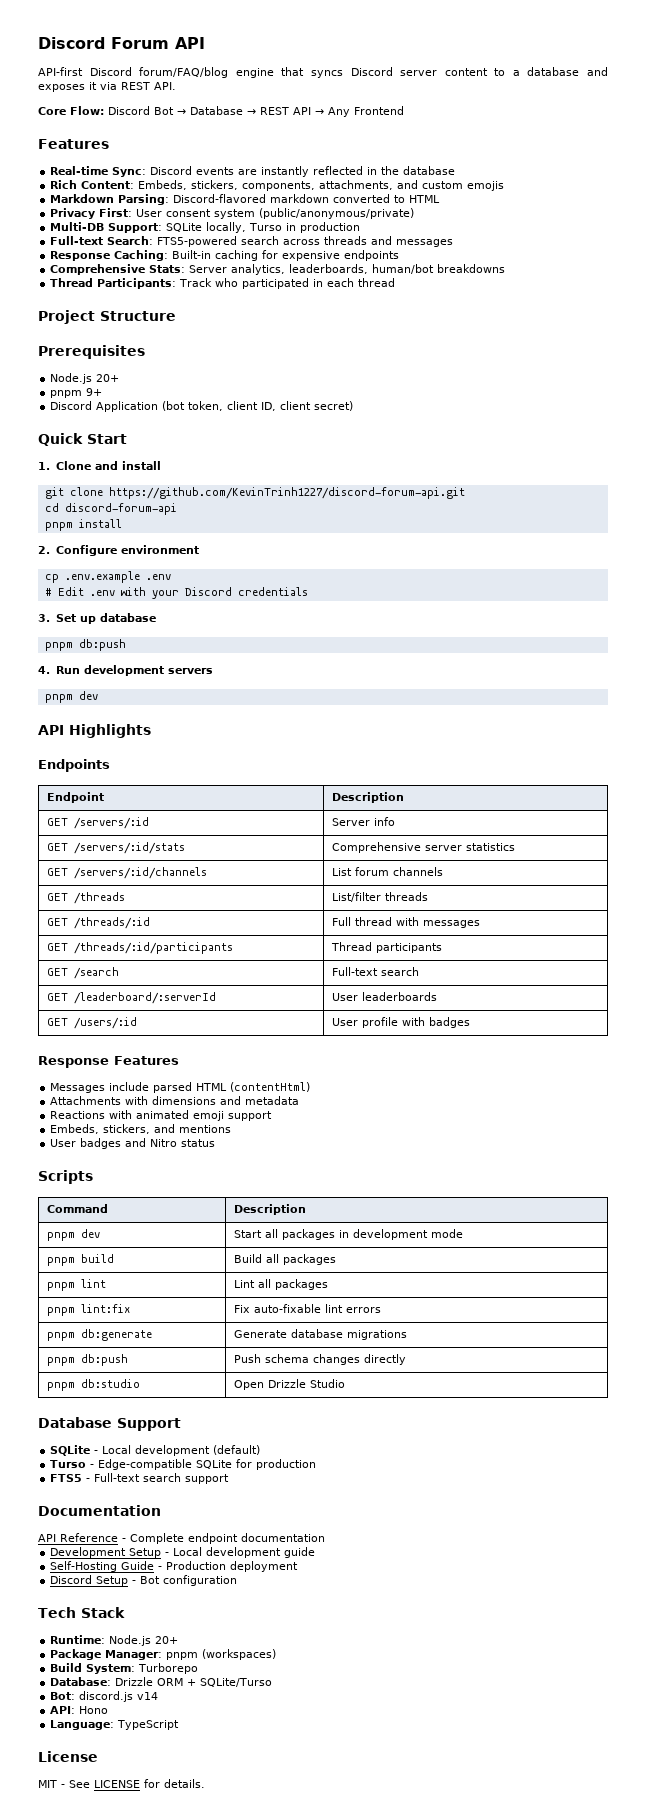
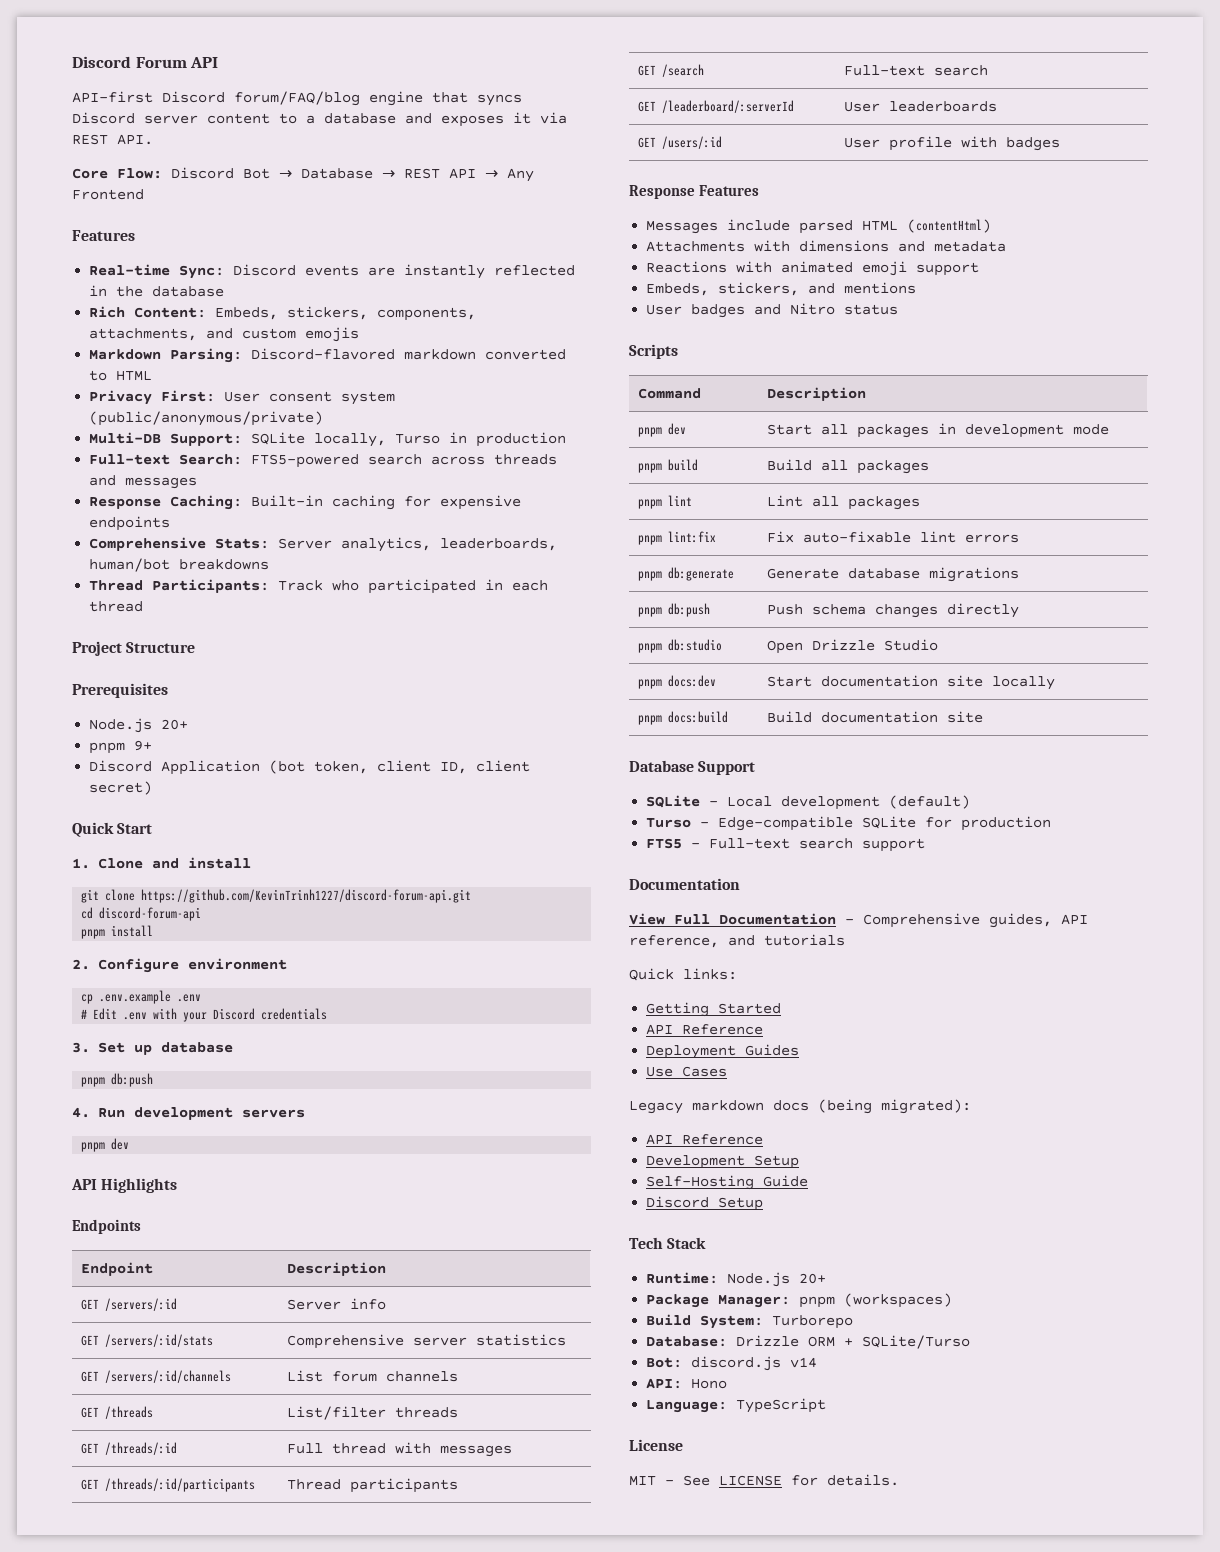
(345, 1383) none -> [638,675,717,689] [767,675,1056,690] [638,711,729,725] [767,711,984,723] // pnpm docs:dev | Start documentation site locally // pnpm docs:build | Build documentation site
[38,1533,325,1544] [50,1547,316,1558] API Reference - Complete endpoint documentation // Development Setup - Local development guide -> [629,913,1088,928] [629,934,845,948] [629,968,737,981] [646,1002,782,1017] [646,1024,764,1035] [646,1044,800,1059] [646,1066,728,1077] [629,1099,971,1114] [646,1134,764,1145] [646,1155,800,1169] View Full Documentation - Comprehensive guides, API reference, and tutorials // Quick links: // Getting Started // API Reference // Deployment Guides // Use Cases // Legacy markdown docs (being migrated): // API Reference // Development Setup
[158,1561,299,1572] - Production deployment -> (809, 1181) none
[132,1575,238,1586] - Bot configuration -> (764, 1204) none

